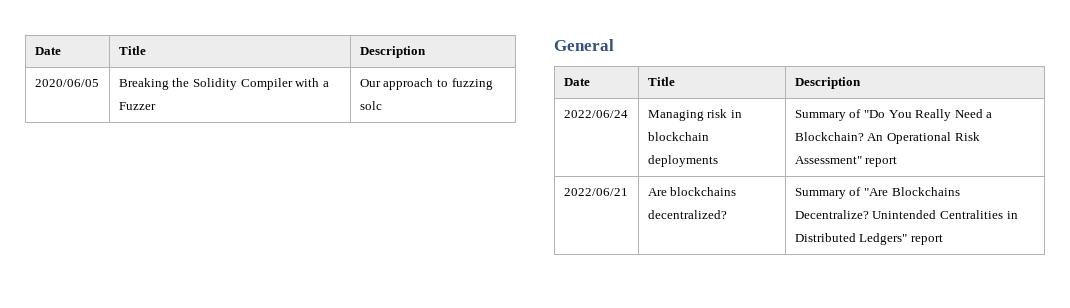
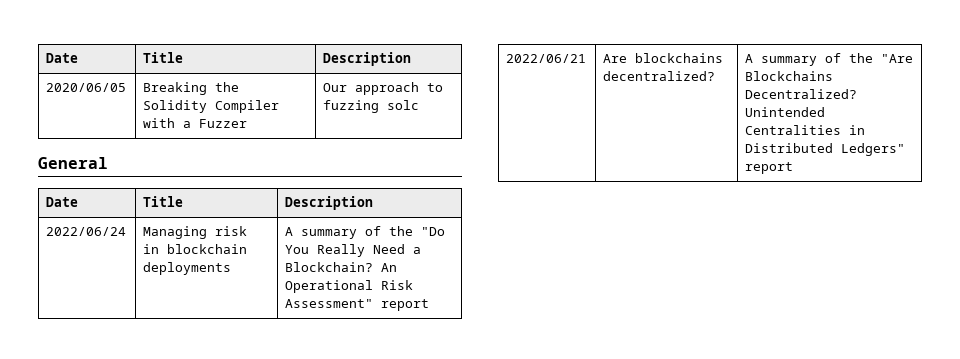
[794,109,862,121] Summary of -> [285,226,414,239] A summary of the
[794,187,862,199] Summary of -> [745,53,874,66] A summary of the
[794,210,869,219] Decentralize? -> [745,89,858,99] Decentralized?

